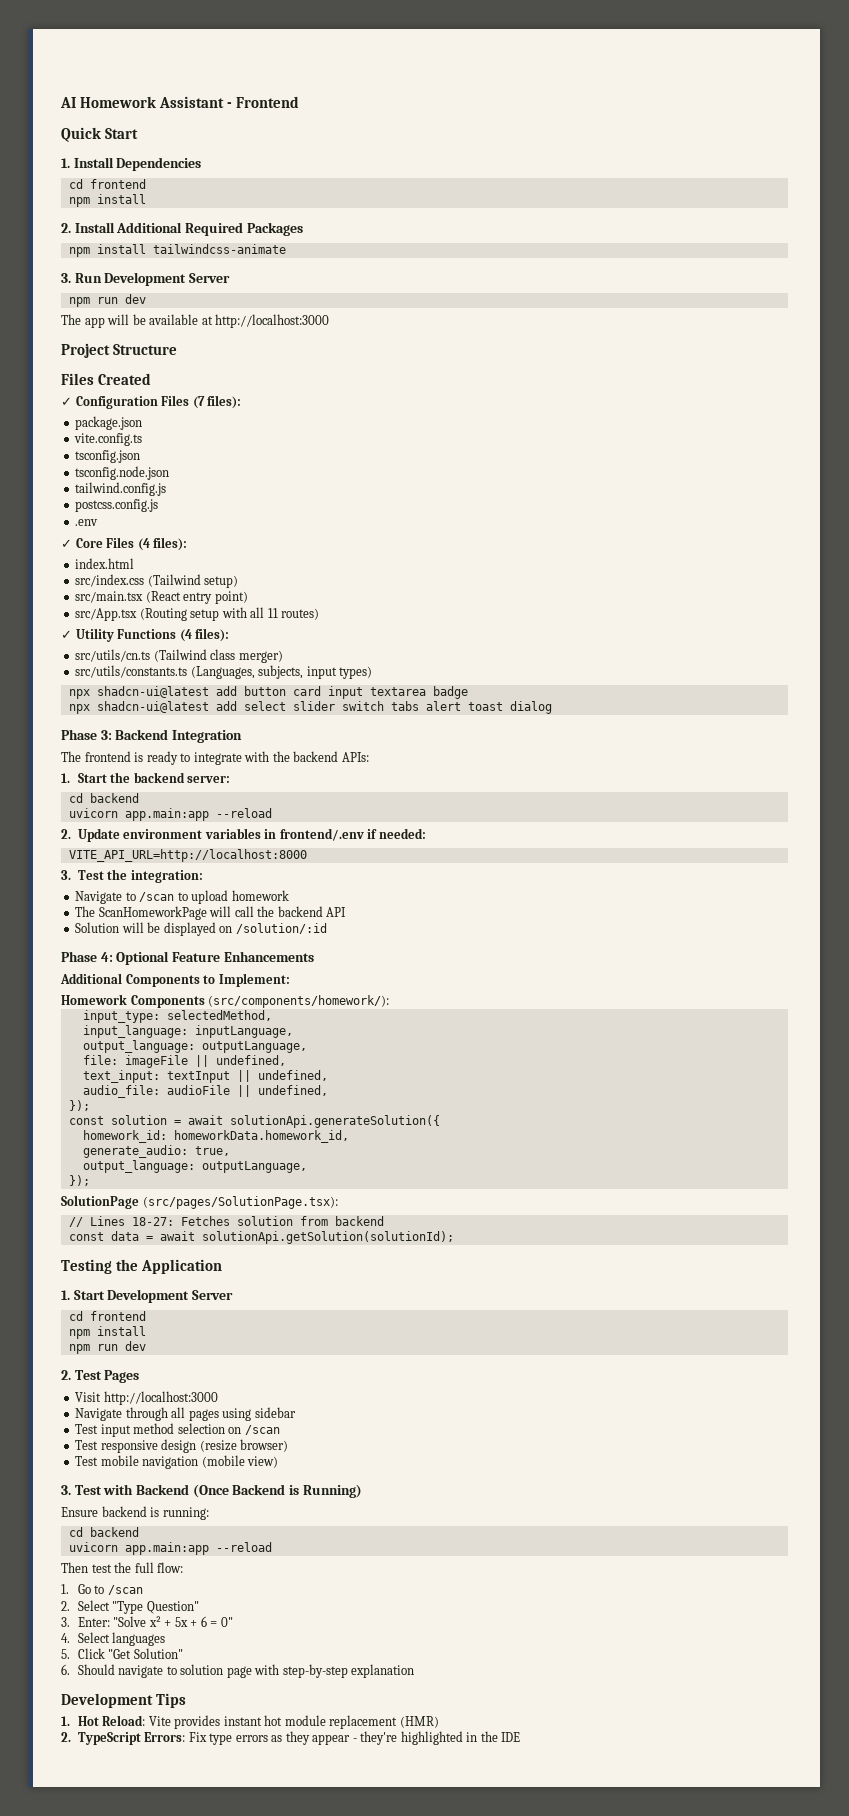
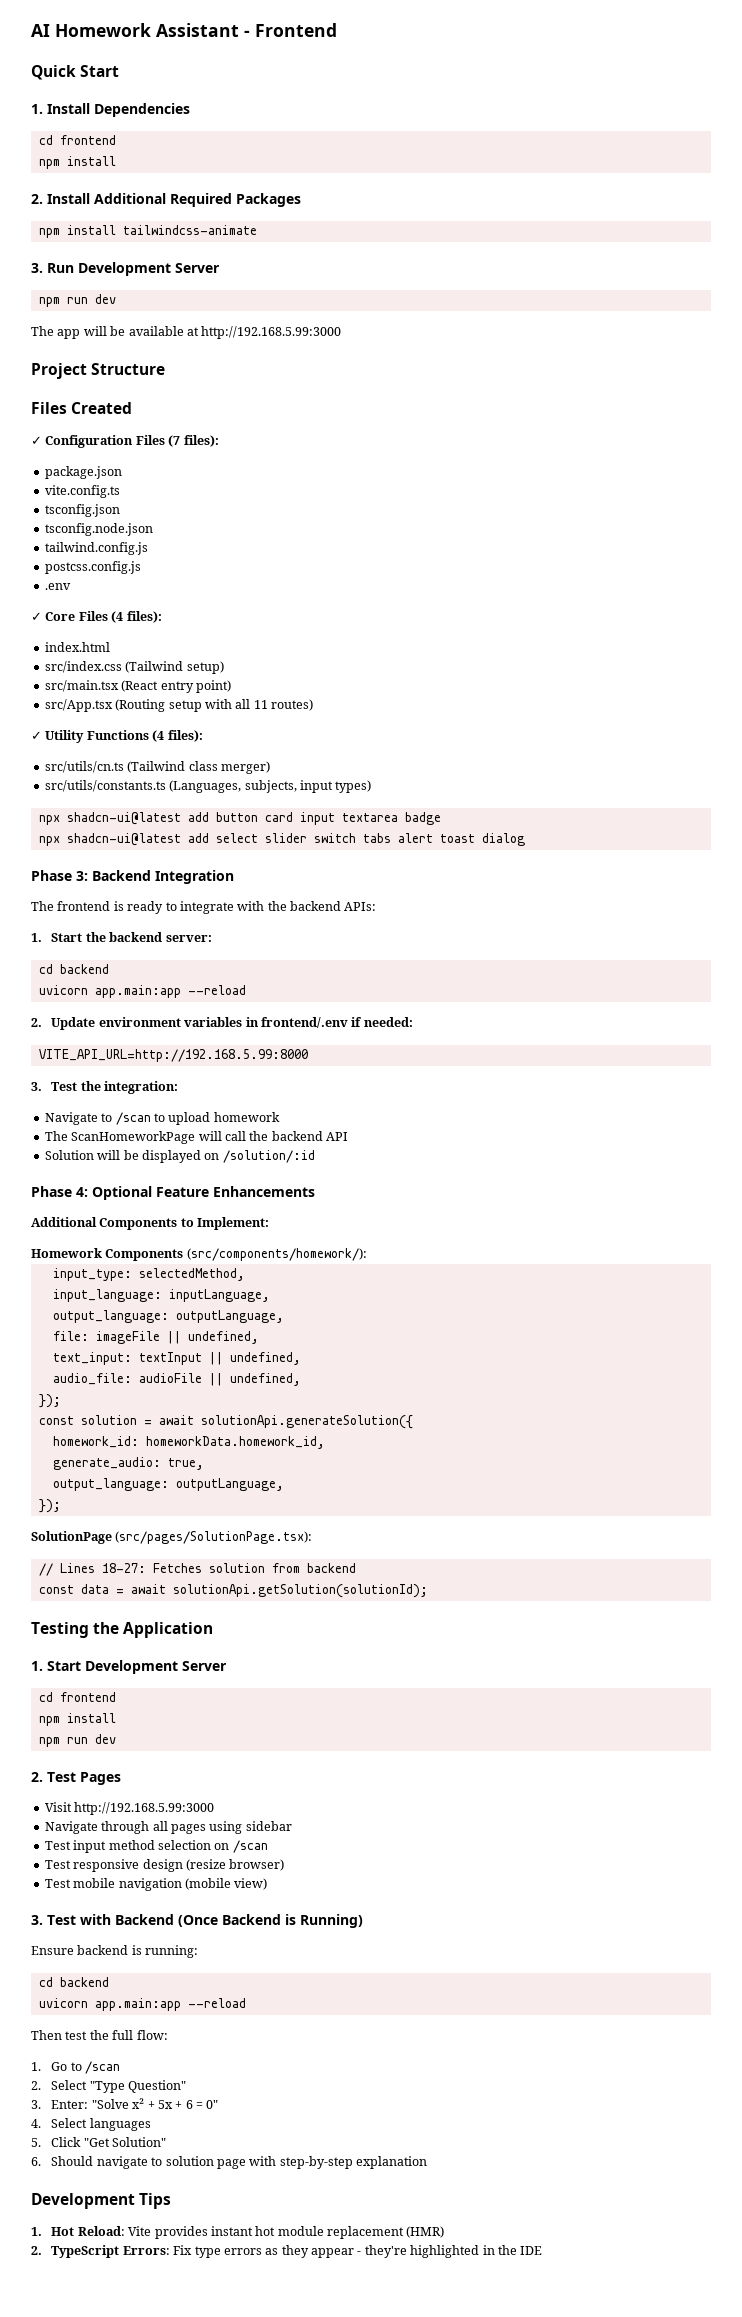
[215,314,330,328] http://localhost:3000 -> [201,326,342,339] http://192.168.5.99:3000
[68,849,307,862] VITE_API_URL=http://localhost:8000 -> [38,1049,308,1062] VITE_API_URL=http://192.168.5.99:8000
[103,1391,218,1405] http://localhost:3000 -> [74,1802,215,1815] http://192.168.5.99:3000

